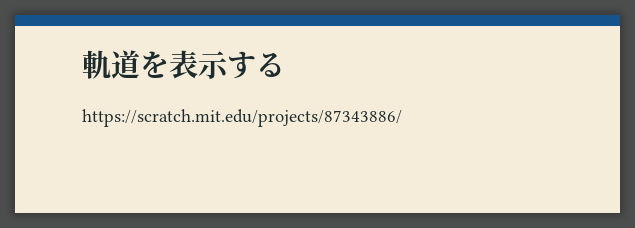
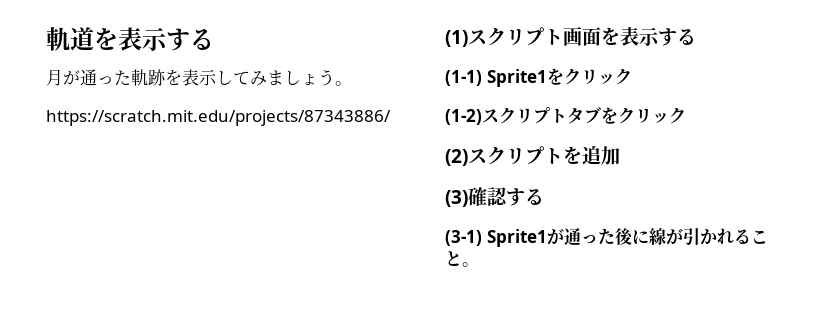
[82,109,402,127] https://scratch.mit.edu/projects/87343886/ -> [46,69,352,86] [46,110,391,126] [445,27,696,47] [445,68,632,87] [445,107,686,125] [445,146,620,166] [445,187,544,207] [445,228,768,247] [445,251,479,267] 月が通った軌跡を表示してみましょう。 // https://scratch.mit.edu/projects/87343886/ // (1)スクリプト画面を表示する // (1-1) Sprite1をクリック // (1-2)スクリプトタブをクリック // (2)スクリプトを追加 // (3)確認する // (3-1) Sprite1が通った後に線が引かれること。

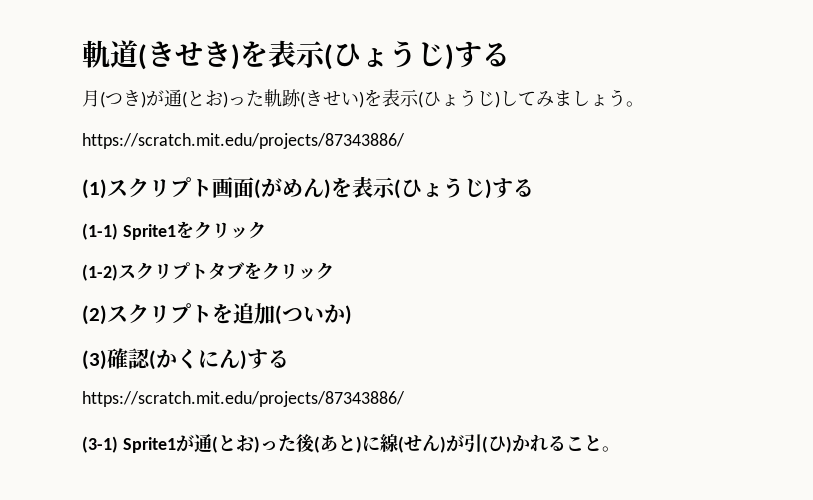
[94,27,214,51] [46,69,217,86] を表示する // 月が通った軌跡を表示 -> [138,40,510,70] [82,89,500,108] (きせき)を表示(ひょうじ)する // 月(つき)が通(とお)った軌跡(きせい)を表示(ひょうじ)
[601,27,660,46] を表示 -> [254,176,492,199] (がめん)を表示(ひょうじ)
(620, 155) none -> [275,304,352,325] (ついか)
[506,188,544,206] する -> [149,349,289,370] [82,391,405,407] (かくにん)する // https://scratch.mit.edu/projects/87343886/
[580,228,700,246] った後に線が引 -> [211,434,512,453] (とお)った後(あと)に線(せん)が引(ひ)

